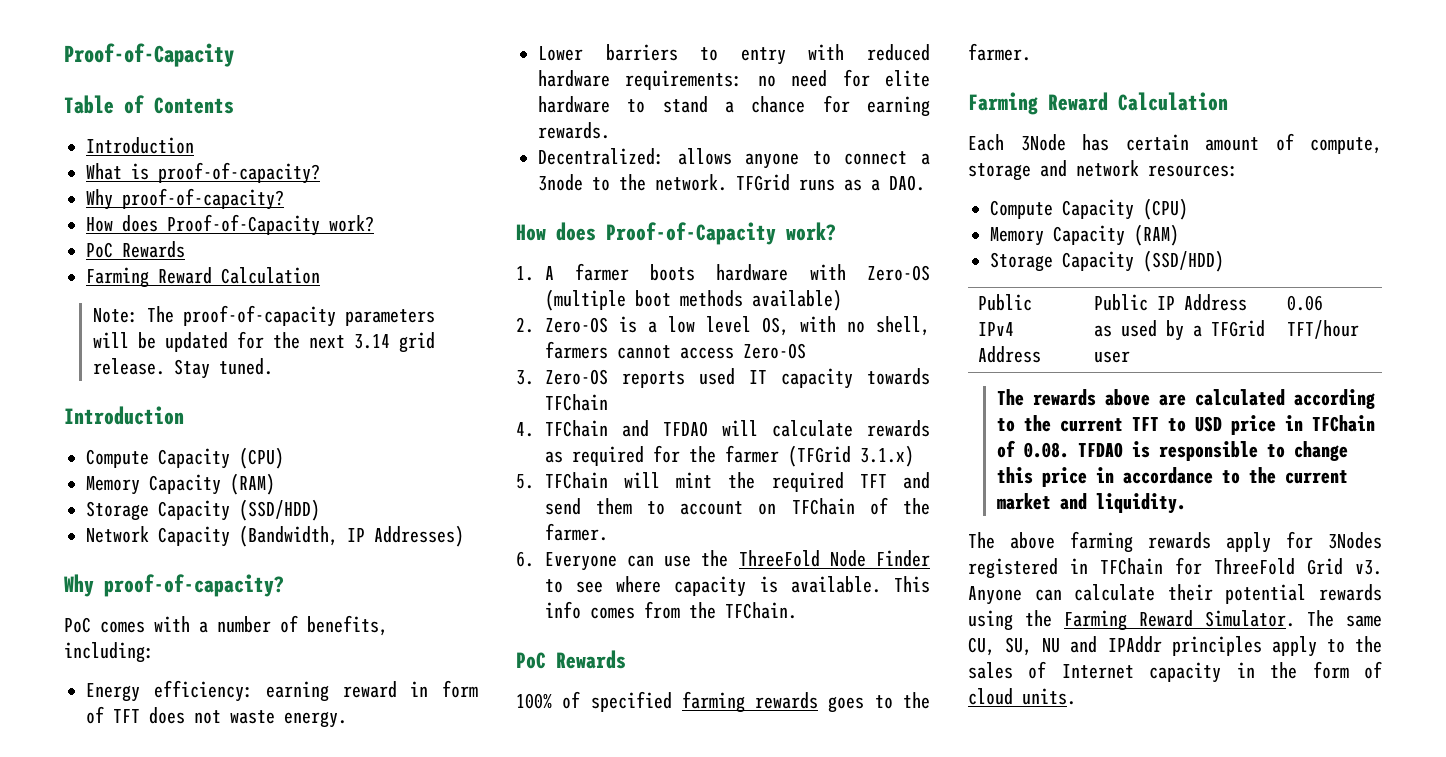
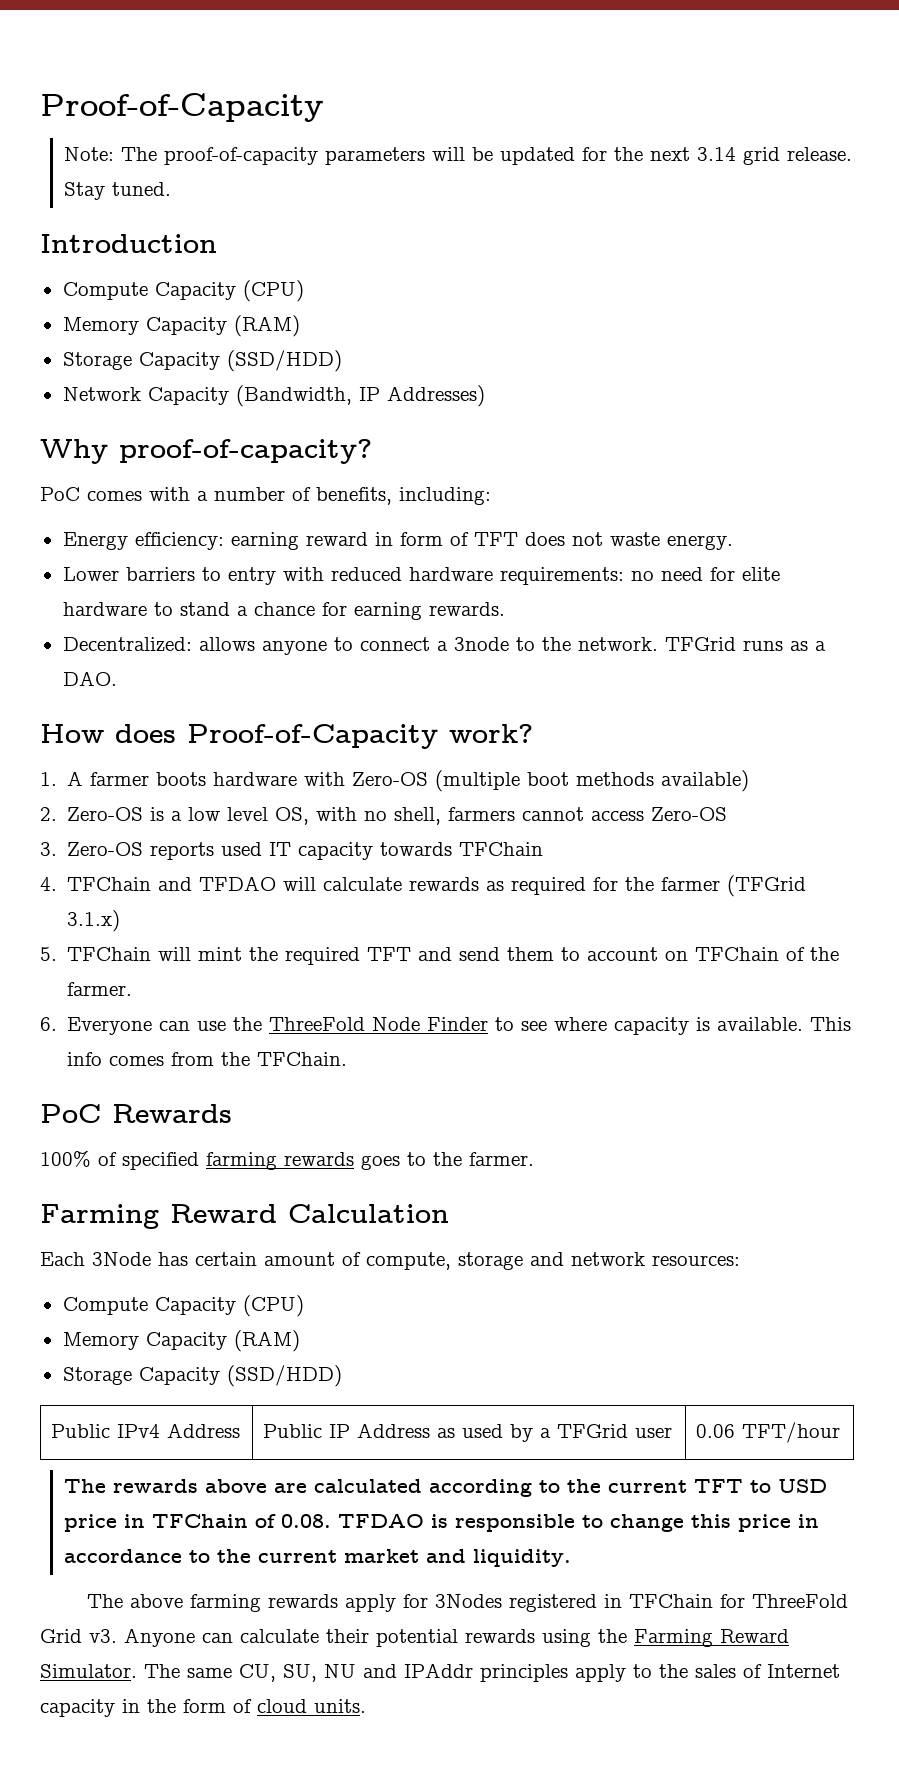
[64,43,234,67] [64,95,234,114] [86,137,194,154] [86,162,320,184] [86,188,284,210] [86,214,374,236] [86,241,185,258] [86,267,320,288] Proof-of-Capacity // Table of Contents // Introduction // What is proof-of-capacity? // Why proof-of-capacity? // How does Proof-of-Capacity work? // PoC Rewards // Farming Reward Calculation -> [40,93,324,122] Proof-of-Capacity

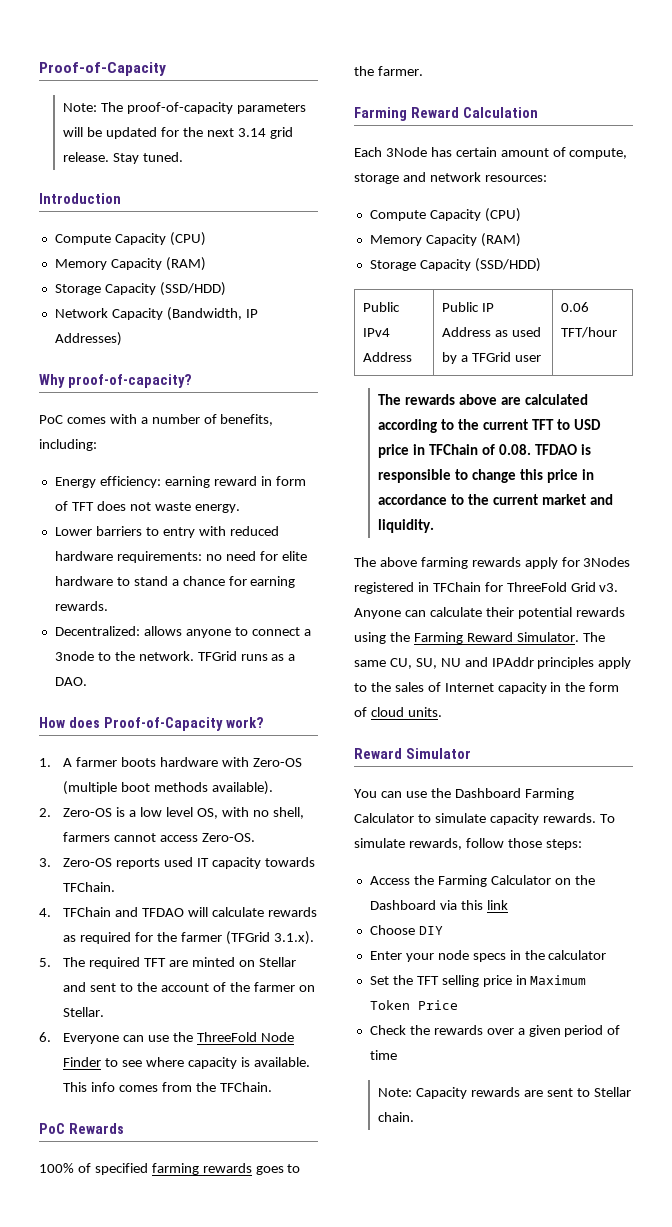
[661,770,750,792] available) -> [212,781,274,795] available).
[651,807,728,821] Zero-OS -> [202,833,256,842] Zero-OS.
[459,842,544,856] TFChain -> [63,882,116,892] TFChain.
[67,910,121,932] 3.1.x) -> [273,931,314,945] 3.1.x).
[67,947,840,965] [67,982,133,996] TFChain will mint the required TFT and send them to account on TFChain of the farmer. -> [63,957,296,969] [63,982,315,992] [63,1007,105,1017] The required TFT are minted on Stellar and sent to the account of the farmer on Stellar.
(366, 1706) none -> [354,748,471,759] [354,788,574,800] [354,813,615,825] [354,838,582,850] [369,875,595,887] [369,900,508,910] [369,925,443,935] [369,950,607,962] [369,975,587,987] [369,1000,458,1010] [369,1025,621,1037] [369,1050,397,1060] [378,1087,631,1099] [378,1112,415,1122] // Reward Simulator // You can use the Dashboard Farming Calculator to simulate capacity rewards. To simulate rewards, follow those steps: // Access the Farming Calculator on the Dashboard via this link // Choose DIY // Enter your node specs in the calculator // Set the TFT selling price in Maximum Token Price // Check the rewards over a given period of time // Note: Capacity rewards are sent to Stellar chain.

